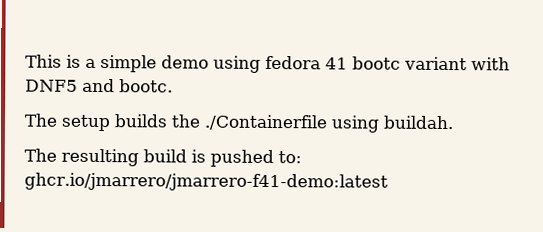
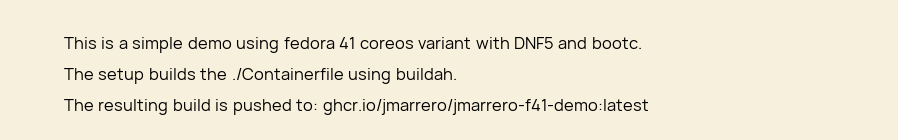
[352,56,401,70] bootc -> [359,39,414,49] coreos

